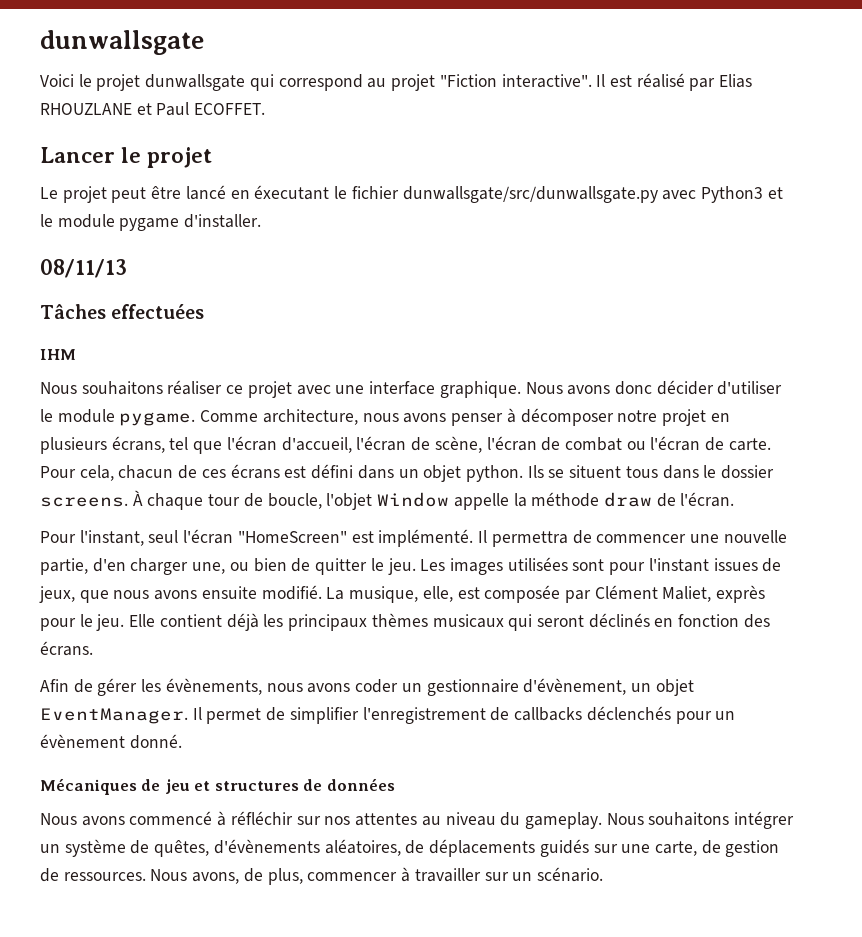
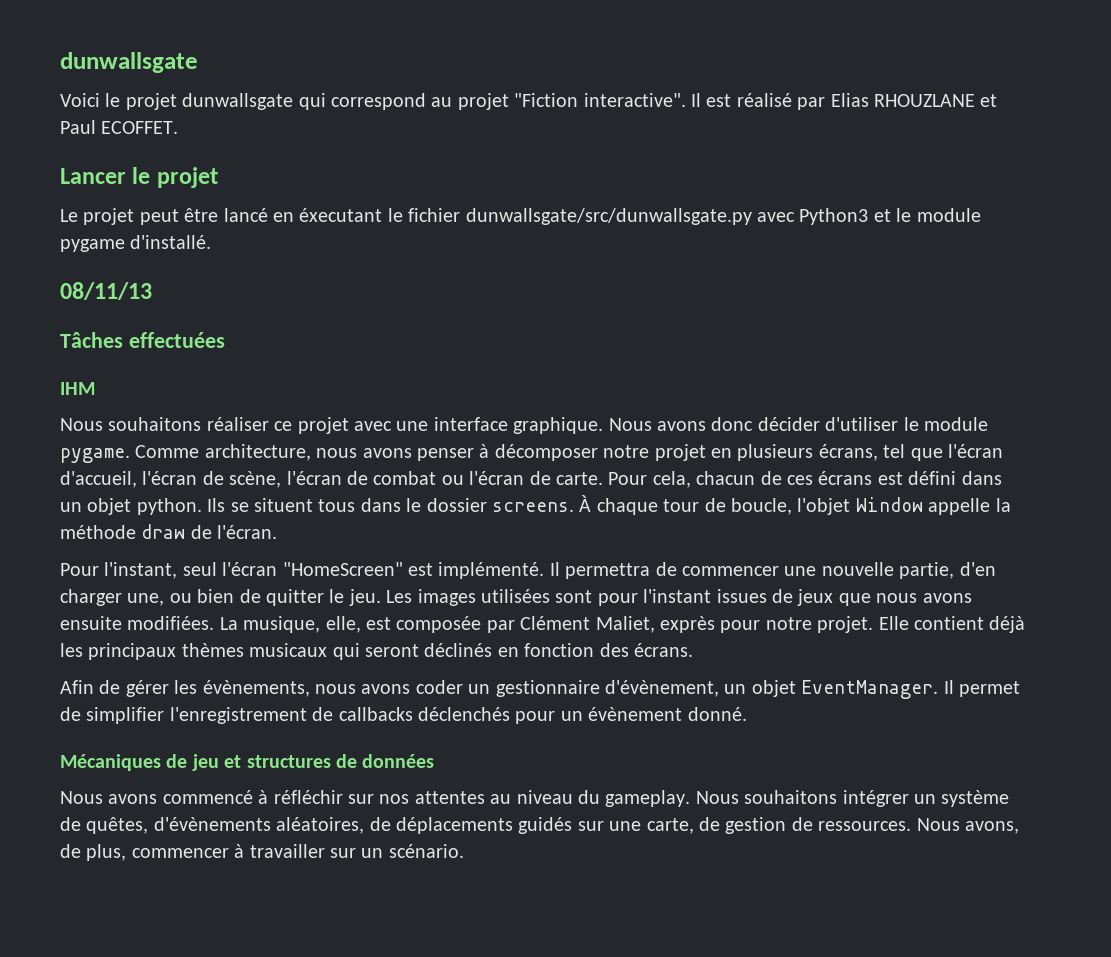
[184,214,262,228] d'installer. -> [130,235,212,249] d'installé.
[39,586,75,603] jeux, -> [797,589,834,606] jeux
[261,585,322,600] modifié. -> [127,616,215,630] modifiées.
[79,614,125,631] le jeu. -> [765,616,874,633] notre projet.

